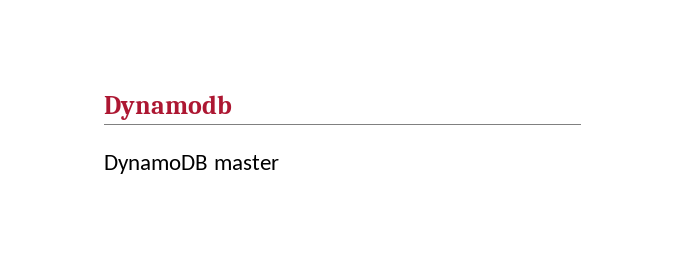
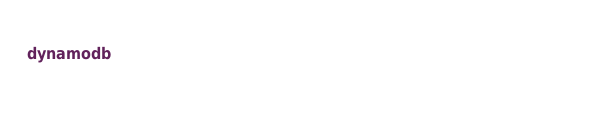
[104,95,232,120] [104,155,280,174] Dynamodb // DynamoDB master -> [27,46,111,63] dynamodb

